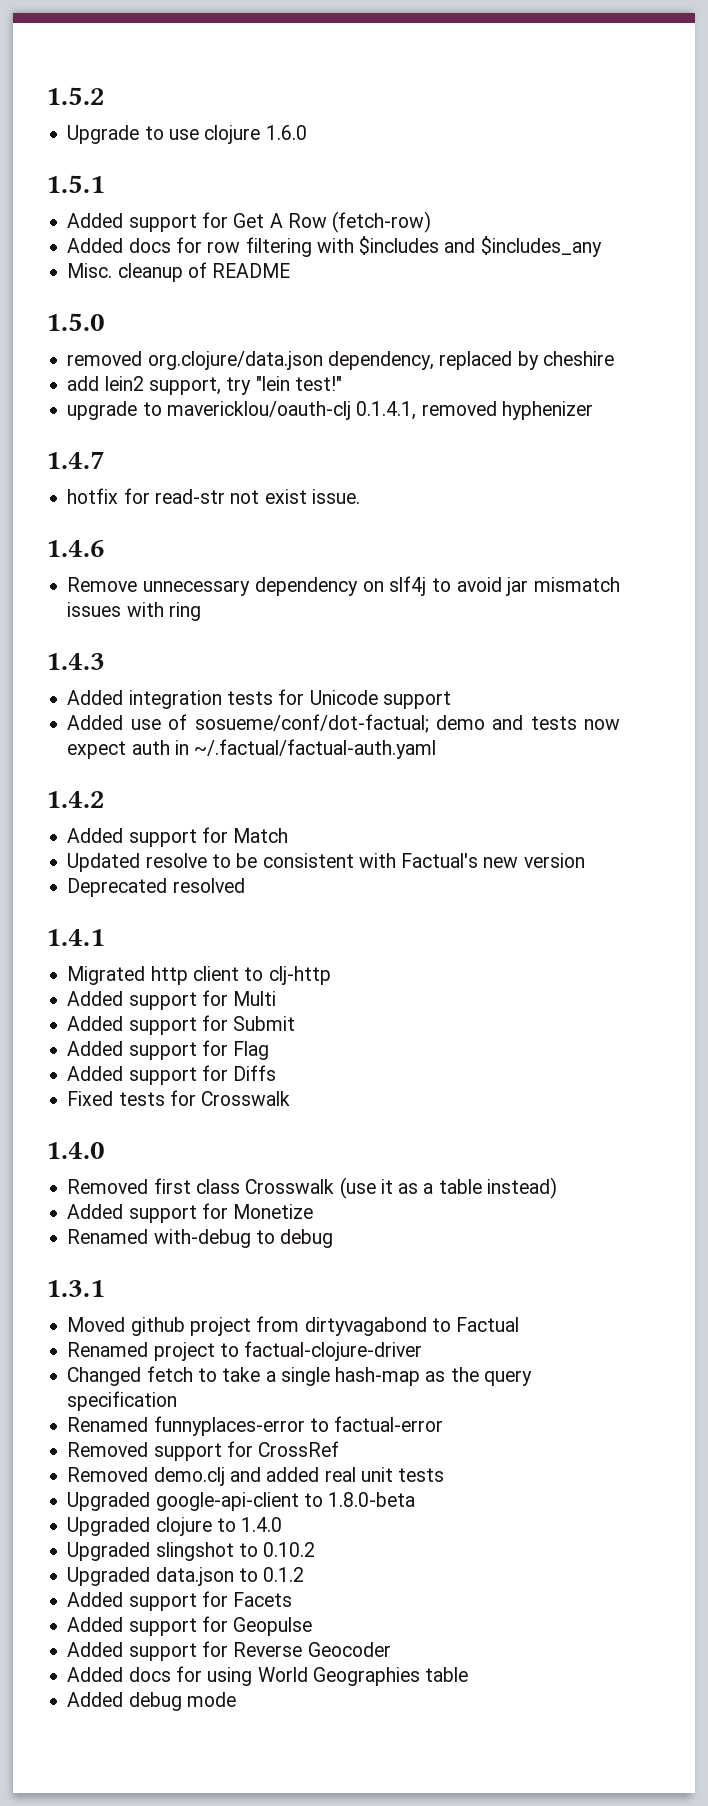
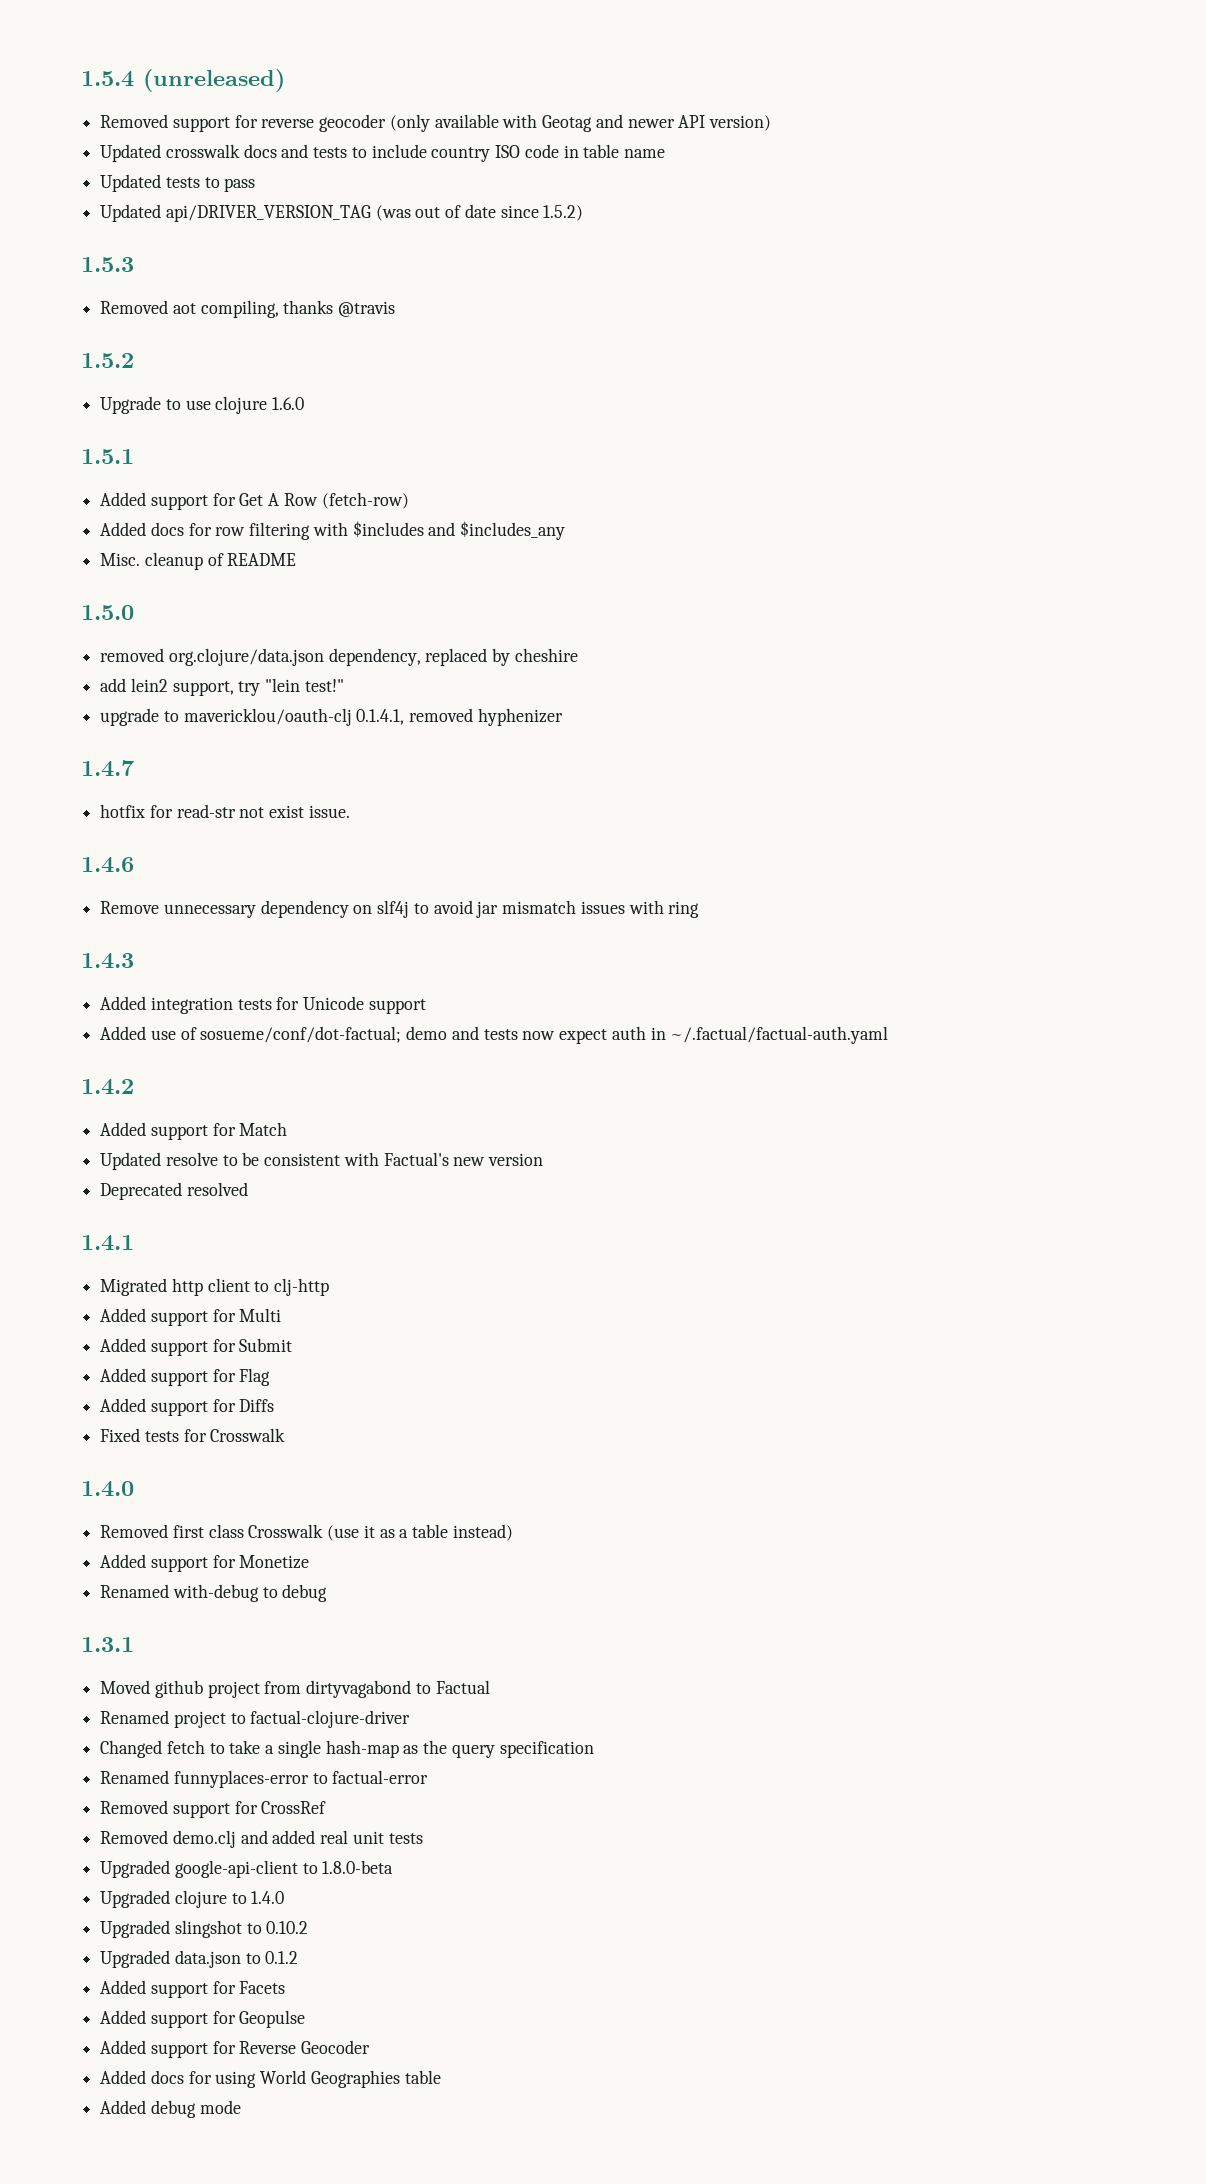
(46, 96) none -> [81,69,285,92] [100,114,771,132] [100,144,665,162] [100,174,256,192] [100,204,584,222] [81,257,134,272] [100,300,396,318] 1.5.4 (unreleased) // Removed support for reverse geocoder (only available with Geotag and newer API version) // Updated crosswalk docs and tests to include country ISO code in table name // Updated tests to pass // Updated api/DRIVER_VERSION_TAG (was out of date since 1.5.2) // 1.5.3 // Removed aot compiling, thanks @travis //

